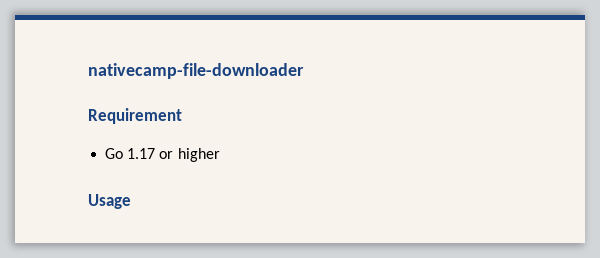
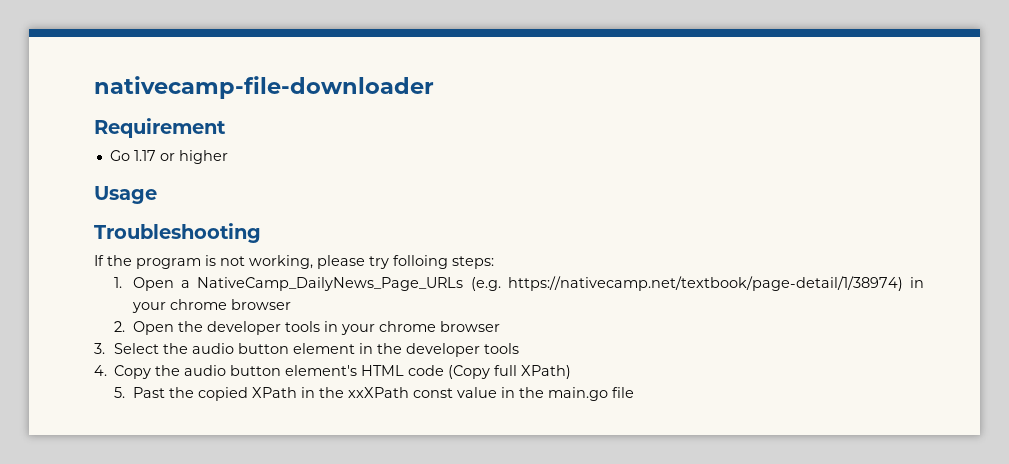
(131, 201) none -> [94,223,261,243] [94,255,494,269] [113,276,924,291] [132,299,292,313] [113,321,501,335] [94,343,519,357] [94,365,572,379] [113,387,635,401] // Troubleshooting // If the program is not working, please try folloing steps: // 1. Open a NativeCamp_DailyNews_Page_URLs (e.g. https://nativecamp.net/textbook/page-detail/1/38974) in your chrome browser // 2. Open the developer tools in your chrome browser // 3. Select the audio button element in the developer tools // 4. Copy the audio button element's HTML code (Copy full XPath) // 5. Past the copied XPath in the xxXPath const value in the main.go file

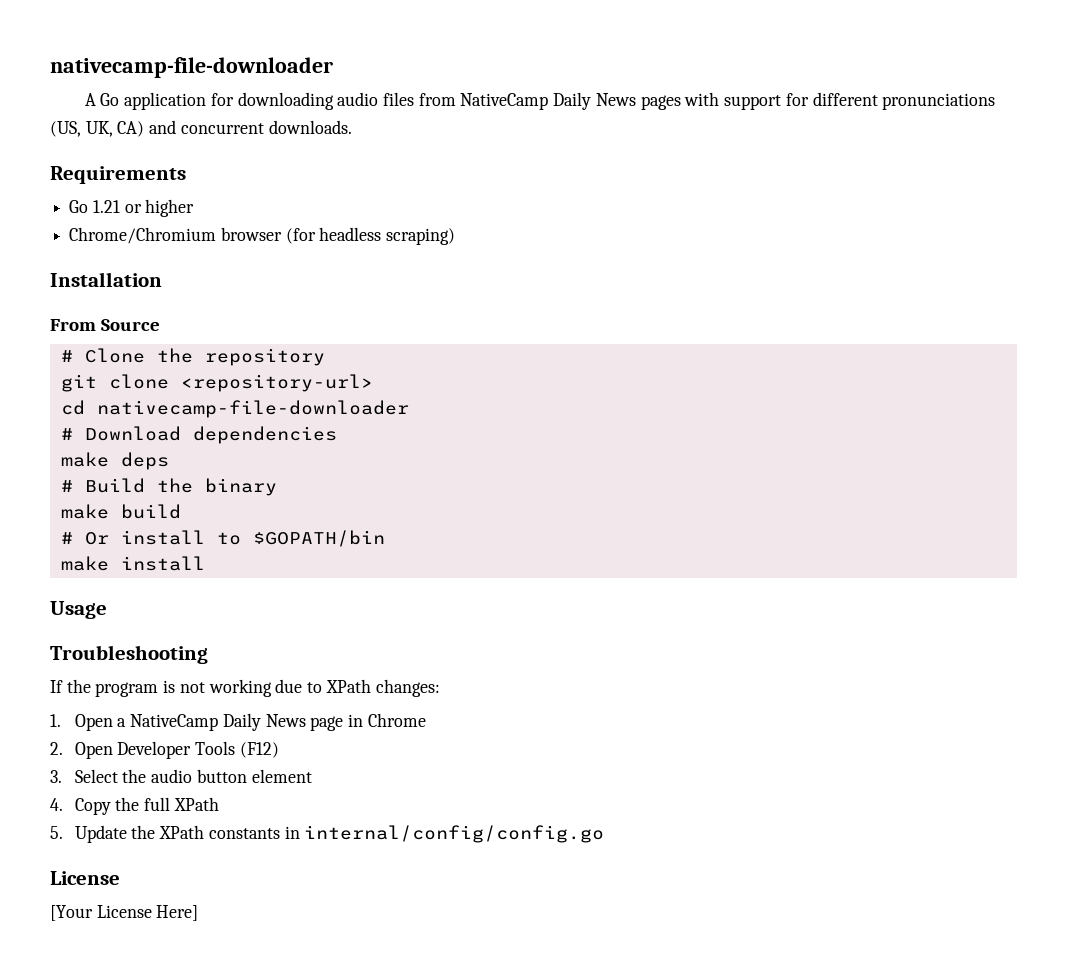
[94,76,434,99] [94,118,226,138] [109,150,156,161] nativecamp-file-downloader // Requirement // Go 1.17 -> [50,57,333,78] [84,92,996,110] [50,120,352,137] [50,166,186,184] [69,200,120,213] nativecamp-file-downloader // A Go application for downloading audio files from NativeCamp Daily News pages with support for different pronunciations (US, UK, CA) and concurrent downloads. // Requirements // Go 1.21
(228, 157) none -> [69,227,456,245] [50,272,162,287] [50,319,161,331] [60,348,325,366] [60,374,373,392] [60,400,409,418] [60,426,337,444] [60,452,169,470] [60,478,277,496] [60,504,181,519] [60,530,385,547] [60,556,205,571] // Chrome/Chromium browser (for headless scraping) // Installation // From Source // # Clone the repository // git clone <repository-url> // cd nativecamp-file-downloader // # Download dependencies // make deps // # Build the binary // make build // # Or install to $GOPATH/bin // make install
[249,255,494,269] [113,276,924,291] [132,299,292,313] [113,321,501,335] working, please try folloing steps: // 1. Open a NativeCamp_DailyNews_Page_URLs (e.g. https://nativecamp.net/textbook/page-detail/1/38974) in your chrome browser // 2. Open the developer tools in your chrome browser -> [208,679,440,697] [50,713,426,731] [50,741,279,759] working due to XPath changes: // 1. Open a NativeCamp Daily News page in Chrome // 2. Open Developer Tools (F12)
[358,343,519,357] in the developer tools -> (312, 776) none
[184,365,572,379] [113,387,635,401] audio button element's HTML code (Copy full XPath) // 5. Past the copied XPath in the xxXPath const value in the main.go file -> [144,797,219,811] [50,825,605,843] [50,871,120,885] [50,905,199,921] full XPath // 5. Update the XPath constants in internal/config/config.go // License // [Your License Here]

